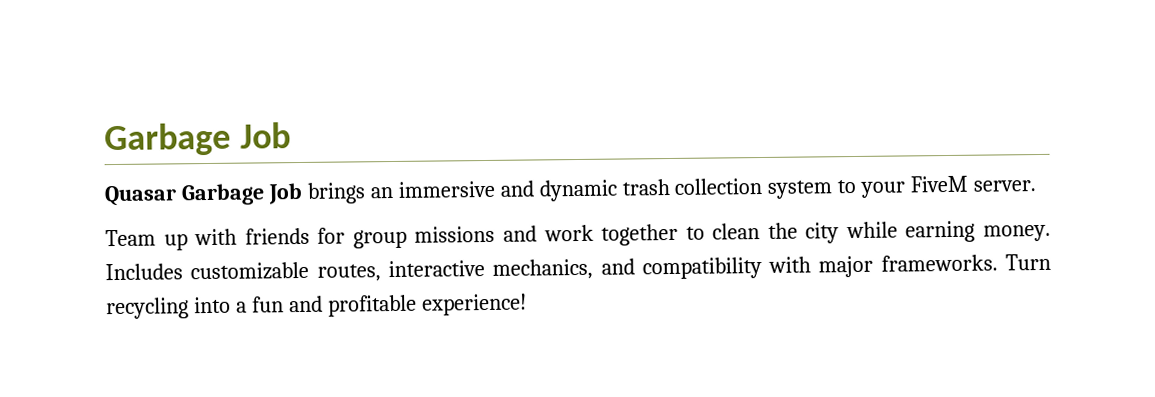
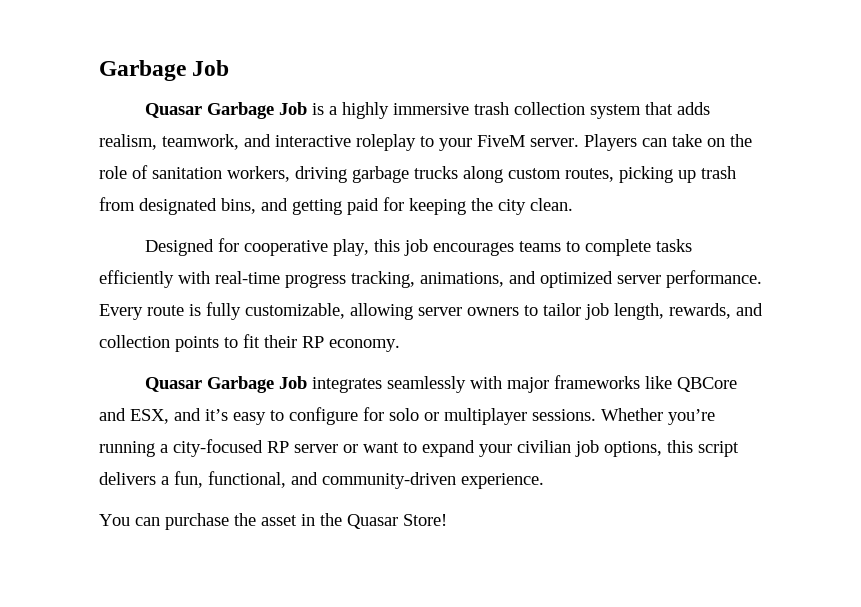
[306,175,1037,204] [105,220,1051,251] [105,253,1051,282] [106,293,527,320] brings an immersive and dynamic trash collection system to your FiveM server. // Team up with friends for group missions and work together to clean the city while earning money. Includes customizable routes, interactive mechanics, and compatibility with major frameworks. Turn recycling into a fun and profitable experience! -> [312,102,711,119] [99,134,752,151] [99,165,736,183] [99,197,573,215] [145,238,693,256] [99,270,762,288] [99,302,763,320] [99,334,400,352] [145,375,738,393] [99,407,715,425] [99,439,739,457] [99,471,544,489] [99,513,447,530] is a highly immersive trash collection system that adds realism, teamwork, and interactive roleplay to your FiveM server. Players can take on the role of sanitation workers, driving garbage trucks along custom routes, picking up trash from designated bins, and getting paid for keeping the city clean. // Designed for cooperative play, this job encourages teams to complete tasks efficiently with real-time progress tracking, animations, and optimized server performance. Every route is fully customizable, allowing server owners to tailor job length, rewards, and collection points to fit their RP economy. // Quasar Garbage Job integrates seamlessly with major frameworks like QBCore and ESX, and it’s easy to configure for solo or multiplayer sessions. Whether you’re running a city-focused RP server or want to expand your civilian job options, this script delivers a fun, functional, and community-driven experience. // You can purchase the asset in the Quasar Store!

